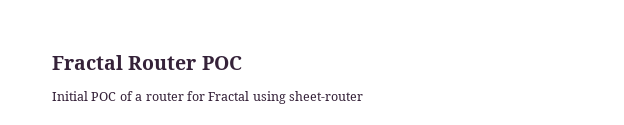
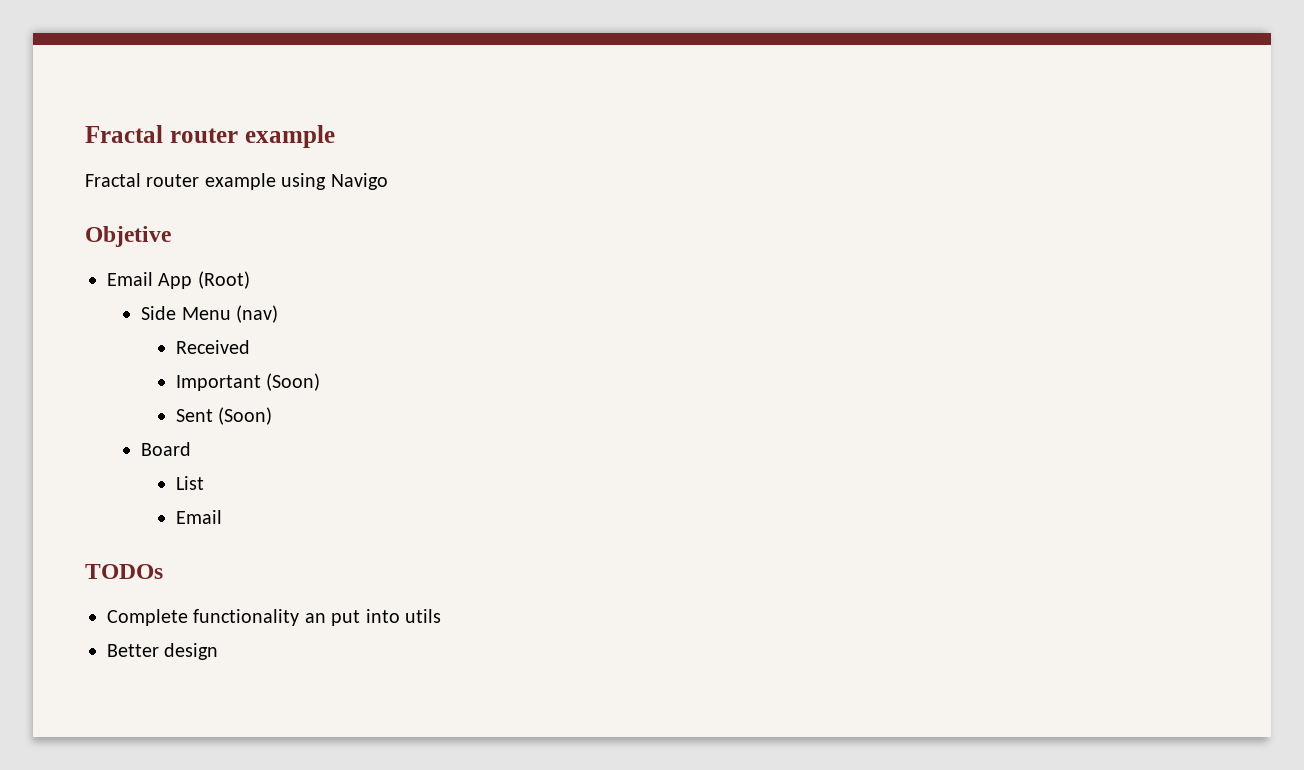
[52,55,242,70] [52,91,363,104] Fractal Router POC // Initial POC of a router for Fractal using sheet-router -> [85,125,335,148] [85,173,388,190] [85,226,171,247] [107,271,250,289] [141,305,279,323] [175,340,250,354] [175,373,320,391] [175,407,272,425] [141,442,192,456] [175,476,204,490] [175,510,222,524] [85,564,163,579] [107,609,441,626] [107,643,219,660] Fractal router example // Fractal router example using Navigo // Objetive // Email App (Root) // Side Menu (nav) // Received // Important (Soon) // Sent (Soon) // Board // List // Email // TODOs // Complete functionality an put into utils // Better design

